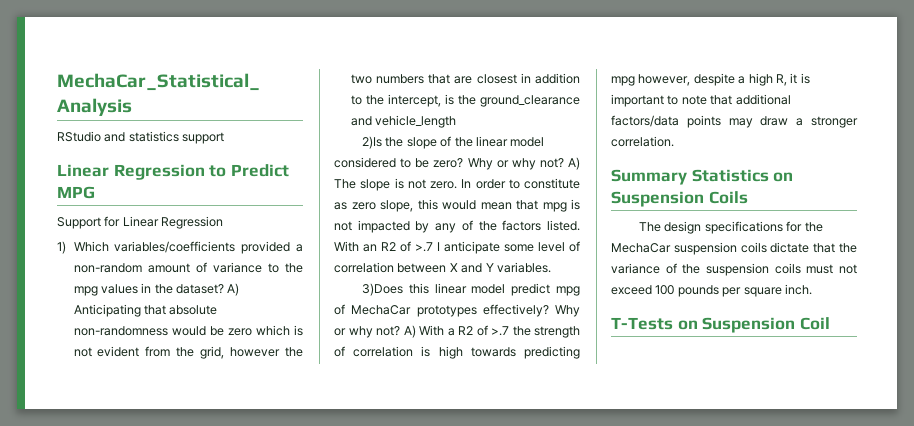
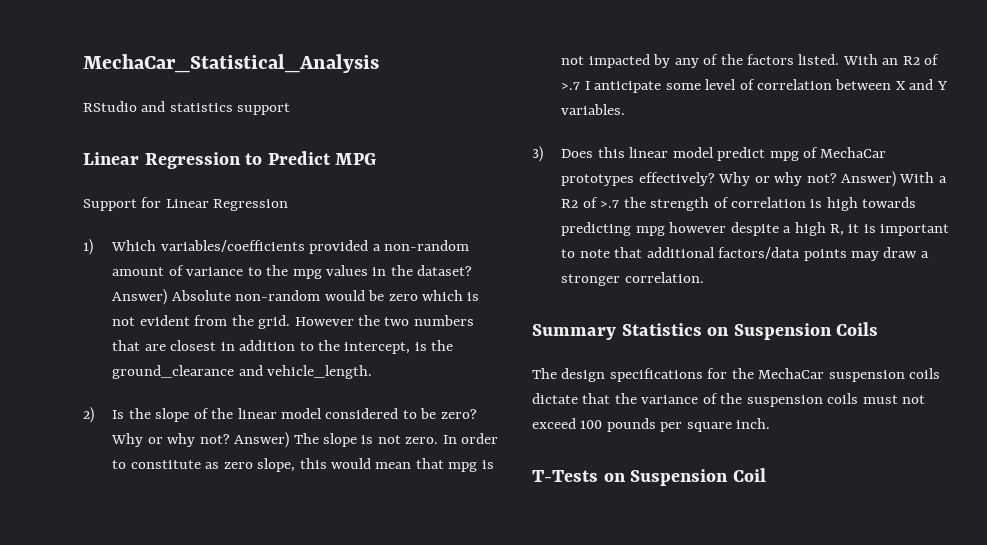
[227,283,240,296] [73,304,218,317] [73,326,168,336] A) Anticipating that absolute non-randomness -> [112,289,321,305] Answer) Absolute non-random
[200,346,281,359] grid, however -> [258,315,354,329] grid. However
[374,115,456,128] [362,136,383,149] vehicle_length // 2)Is -> [267,365,373,379] [83,407,125,423] vehicle_length. // 2) Is
[568,157,580,170] A) -> [234,432,290,448] Answer)
[362,283,404,296] 3)Does -> [532,146,594,162] 3) Does
[403,325,416,338] A) -> [841,171,897,187] Answer)
[638,74,691,86] however, -> [669,222,727,233] however

